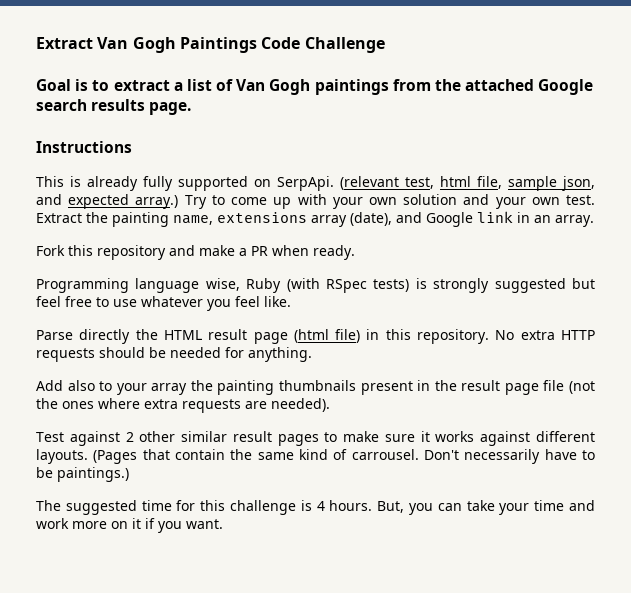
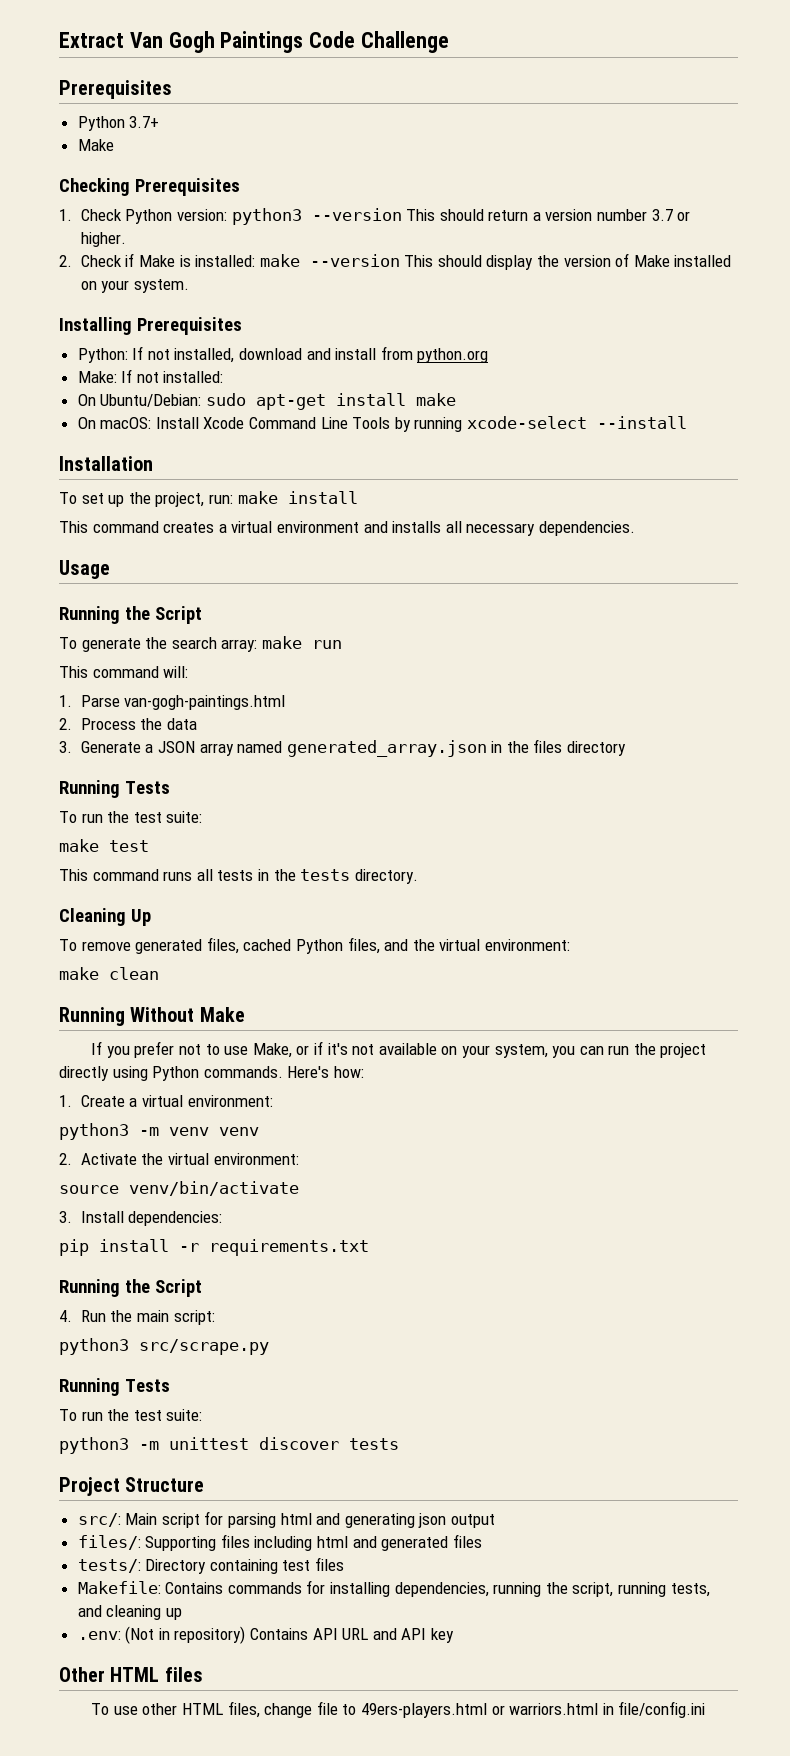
[36,79,594,95] [36,99,192,115] [36,141,132,153] [36,176,595,191] [36,194,596,209] [36,211,594,227] [36,245,355,260] [36,278,595,293] [36,296,291,311] [36,329,596,344] [36,347,312,362] [36,380,595,395] [36,398,330,413] [36,431,595,446] [36,449,595,464] [36,467,129,482] [36,500,595,515] [36,518,223,533] Goal is to extract a list of Van Gogh paintings from the attached Google search results page. // Instructions // This is already fully supported on SerpApi. (relevant test, html file, sample json, and expected array.) Try to come up with your own solution and your own test. Extract the painting name, extensions array (date), and Google link in an array. // Fork this repository and make a PR when ready. // Programming language wise, Ruby (with RSpec tests) is strongly suggested but feel free to use whatever you feel like. // Parse directly the HTML result page (html file) in this repository. No extra HTTP requests should be needed for anything. // Add also to your array the painting thumbnails present in the result page file (not the ones where extra requests are needed). // Test against 2 other similar result pages to make sure it works against different layouts. (Pages that contain the same kind of carrousel. Don't necessarily have to be paintings.) // The suggested time for this challenge is 4 hours. But, you can take your time and work more on it if you want. -> [59,80,172,99] [77,116,160,131] [77,139,114,151] [59,178,240,196] [59,208,691,225] [80,232,126,247] [59,253,732,270] [80,279,189,293] [59,317,242,335] [77,346,489,363] [77,369,224,383] [77,393,456,410] [77,416,688,432] [59,456,153,471] [59,491,358,507] [59,521,635,536] [59,560,110,579] [59,606,202,624] [59,636,342,652] [59,666,189,678] [59,695,286,710] [59,718,197,730] [59,739,627,757] [59,780,170,798] [59,811,203,823] [59,839,149,852] [59,869,418,884] [59,908,151,926] [59,937,570,954] [59,967,159,980] [59,1007,245,1026] [91,1041,707,1058] [59,1066,364,1081] [59,1095,273,1107] [59,1123,259,1140] [59,1153,299,1165] [59,1181,299,1196] [59,1211,223,1226] [59,1239,369,1256] [59,1279,202,1297] [59,1310,215,1325] [59,1338,269,1355] [59,1378,170,1396] [59,1409,203,1421] [59,1437,399,1454] [59,1477,205,1496] [77,1511,496,1528] [77,1534,482,1551] [77,1557,345,1574] [77,1580,710,1597] [77,1605,182,1620] [77,1626,455,1644] [59,1667,203,1682] [91,1701,706,1718] Prerequisites // Python 3.7+ // Make // Checking Prerequisites // 1. Check Python version: python3 --version This should return a version number 3.7 or higher. // 2. Check if Make is installed: make --version This should display the version of Make installed on your system. // Installing Prerequisites // Python: If not installed, download and install from python.org // Make: If not installed: // On Ubuntu/Debian: sudo apt-get install make // On macOS: Install Xcode Command Line Tools by running xcode-select --install // Installation // To set up the project, run: make install // This command creates a virtual environment and installs all necessary dependencies. // Usage // Running the Script // To generate the search array: make run // This command will: // 1. Parse van-gogh-paintings.html // 2. Process the data // 3. Generate a JSON array named generated_array.json in the files directory // Running Tests // To run the test suite: // make test // This command runs all tests in the tests directory. // Cleaning Up // To remove generated files, cached Python files, and the virtual environment: // make clean // Running Without Make // If you prefer not to use Make, or if it's not available on your system, you can run the project directly using Python commands. Here's how: // 1. Create a virtual environment: // python3 -m venv venv // 2. Activate the virtual environment: // source venv/bin/activate // 3. Install dependencies: // pip install -r requirements.txt // Running the Script // 4. Run the main script: // python3 src/scrape.py // Running Tests // To run the test suite: // python3 -m unittest discover tests // Project Structure // src/: Main script for parsing html and generating json output // files/: Supporting files including html and generated files // tests/: Directory containing test files // Makefile: Contains commands for installing dependencies, running the script, running tests, and cleaning up // .env: (Not in repository) Contains API URL and API key // Other HTML files // To use other HTML files, change file to 49ers-players.html or warriors.html in file/config.ini

